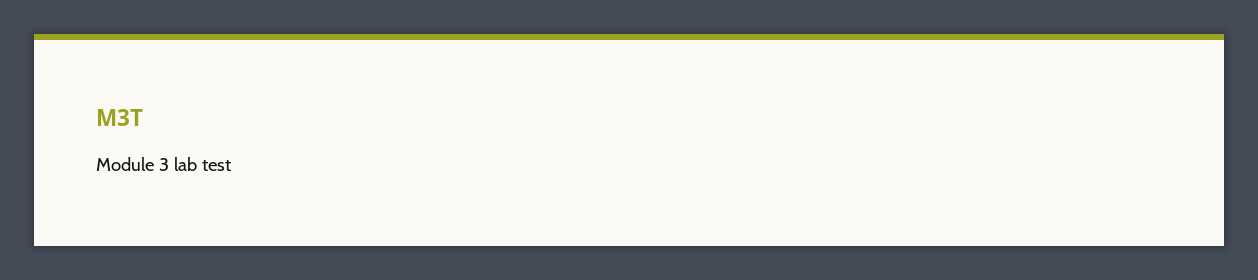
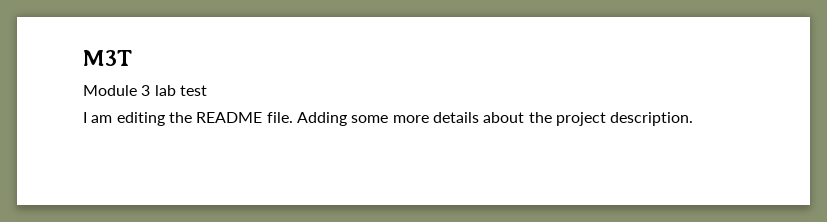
(231, 165) none -> [83,112,694,126] // I am editing the README file. Adding some more details about the project description.

